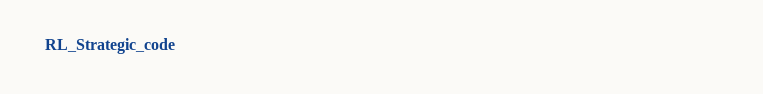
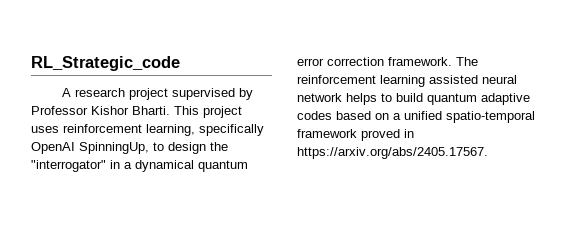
(175, 46) none -> [61,88,253,100] [31,106,242,118] [31,124,264,136] [31,142,228,154] [31,160,248,172] [297,57,478,66] [297,75,517,87] [297,93,530,105] [297,111,535,123] [297,129,414,141] [297,147,488,159] // A research project supervised by Professor Kishor Bharti. This project uses reinforcement learning, specifically OpenAI SpinningUp, to design the "interrogator" in a dynamical quantum error correction framework. The reinforcement learning assisted neural network helps to build quantum adaptive codes based on a unified spatio-temporal framework proved in https://arxiv.org/abs/2405.17567.

